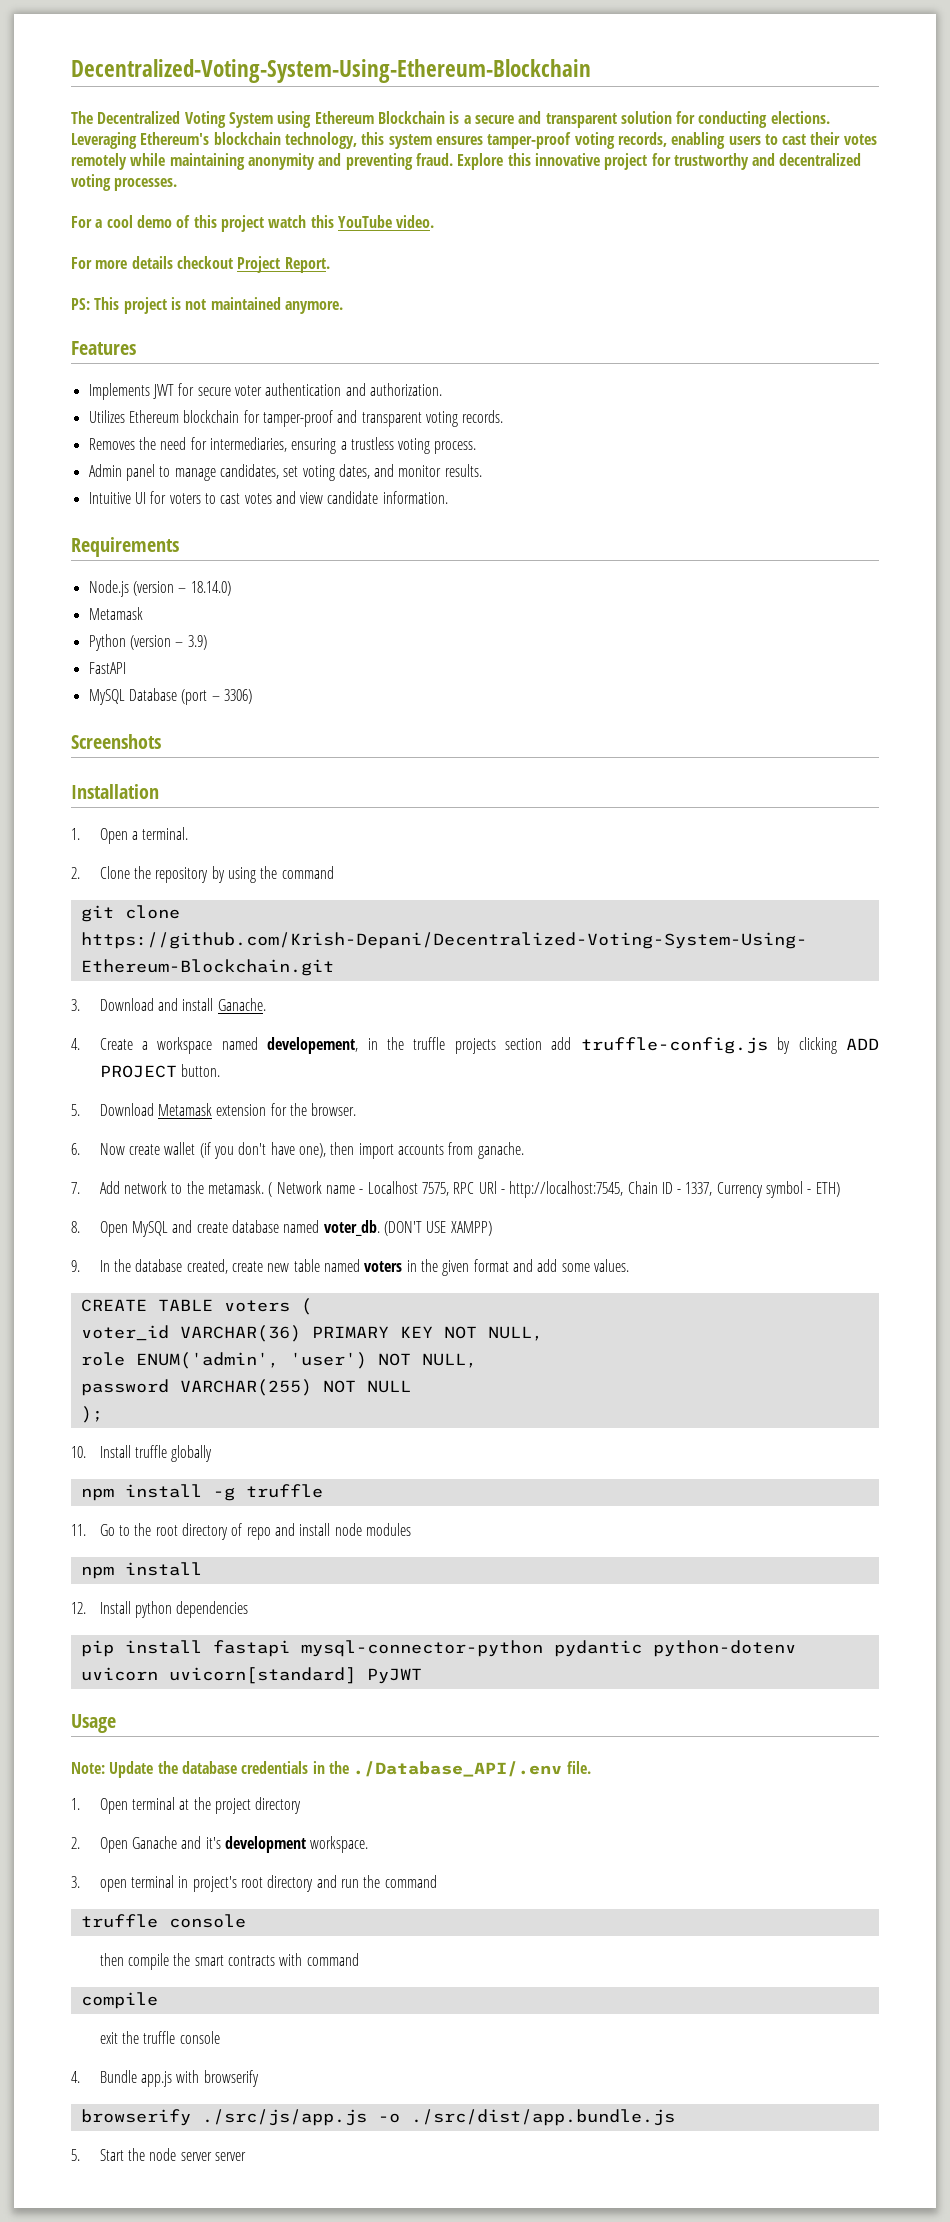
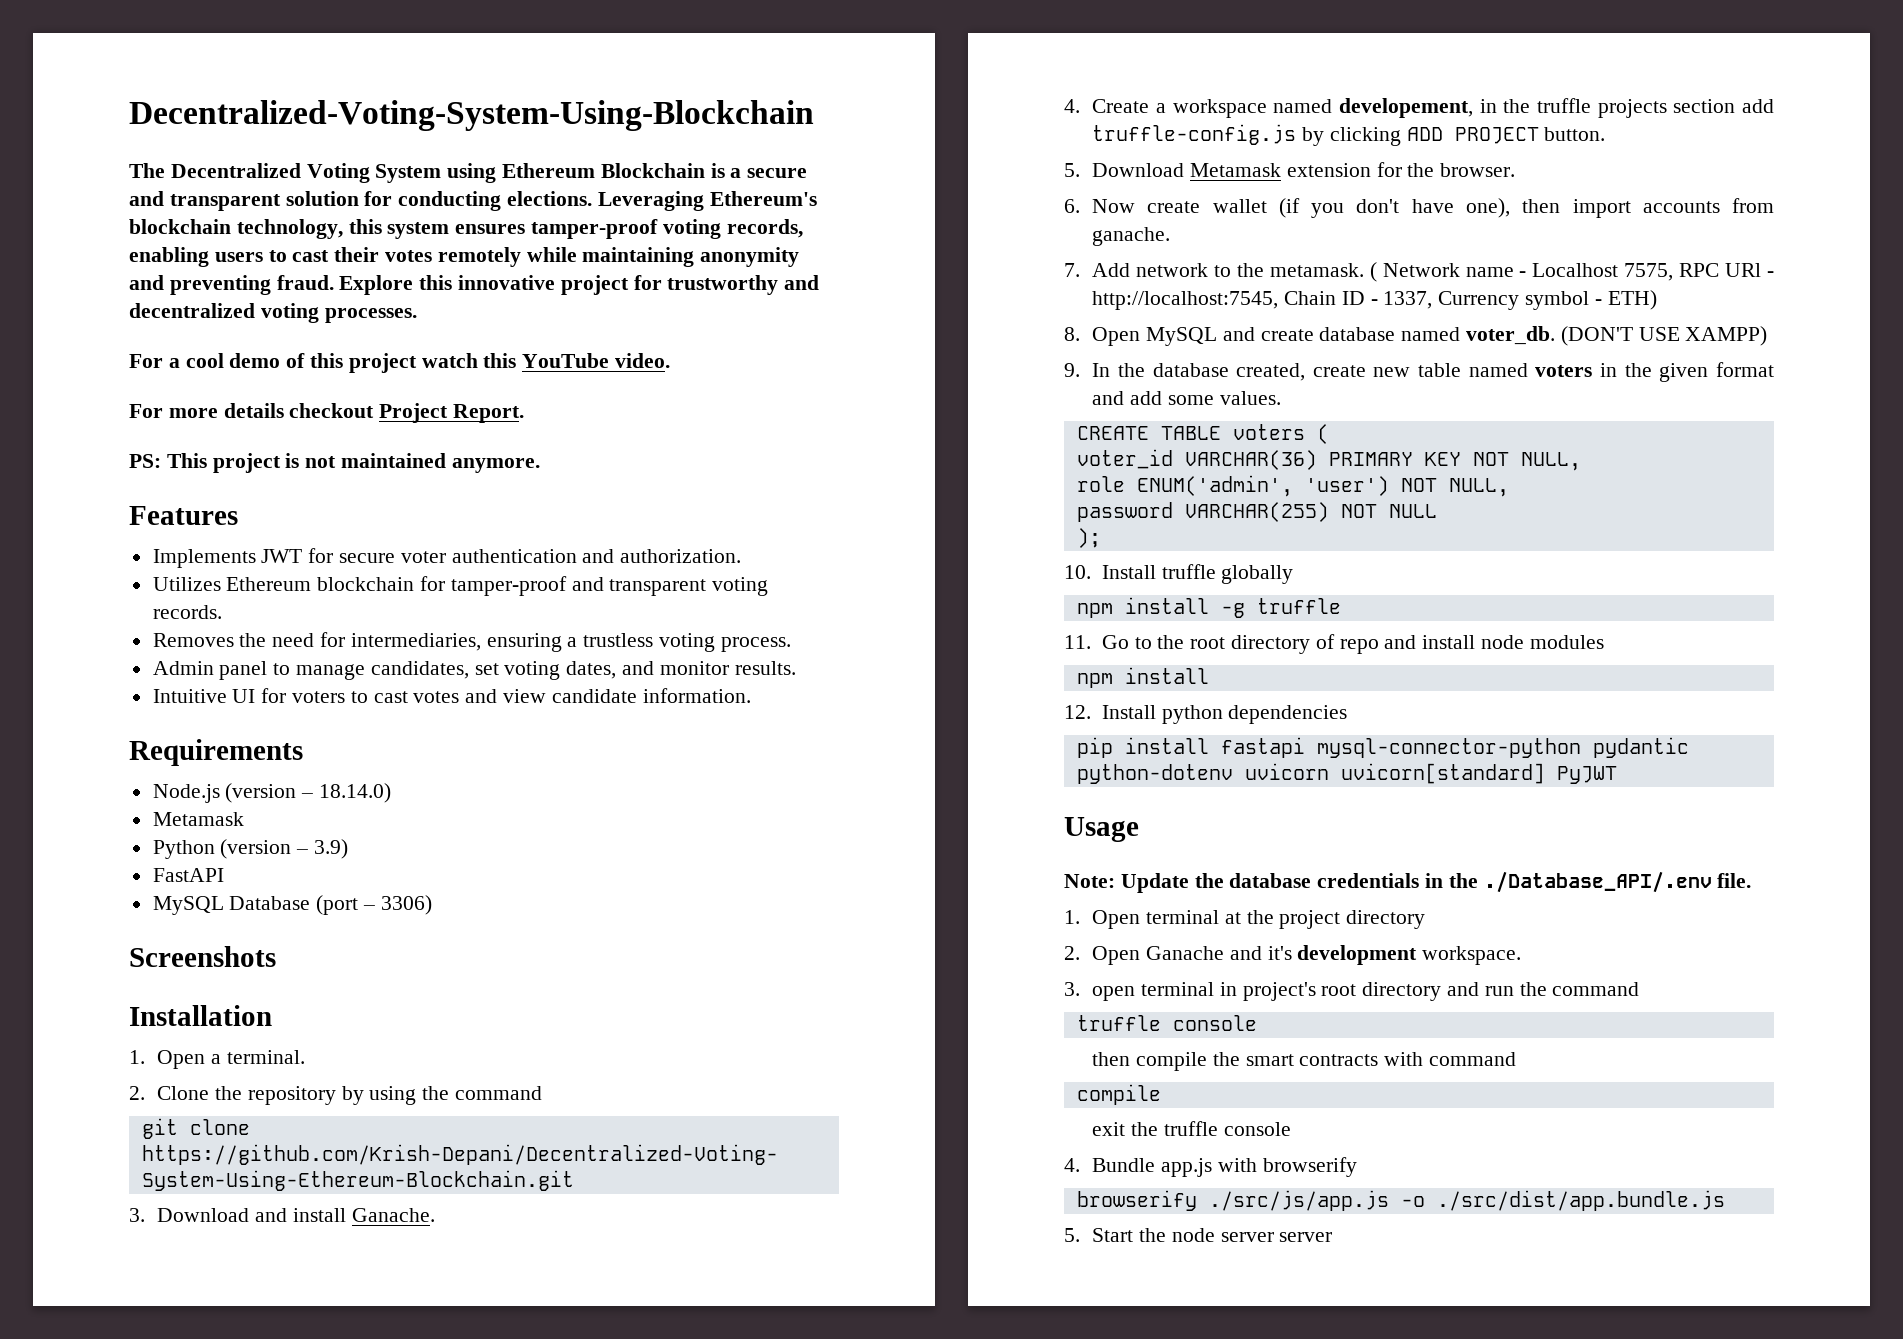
[71,59,591,83] Decentralized-Voting-System-Using-Ethereum-Blockchain -> [129,100,814,131] Decentralized-Voting-System-Using-Blockchain

